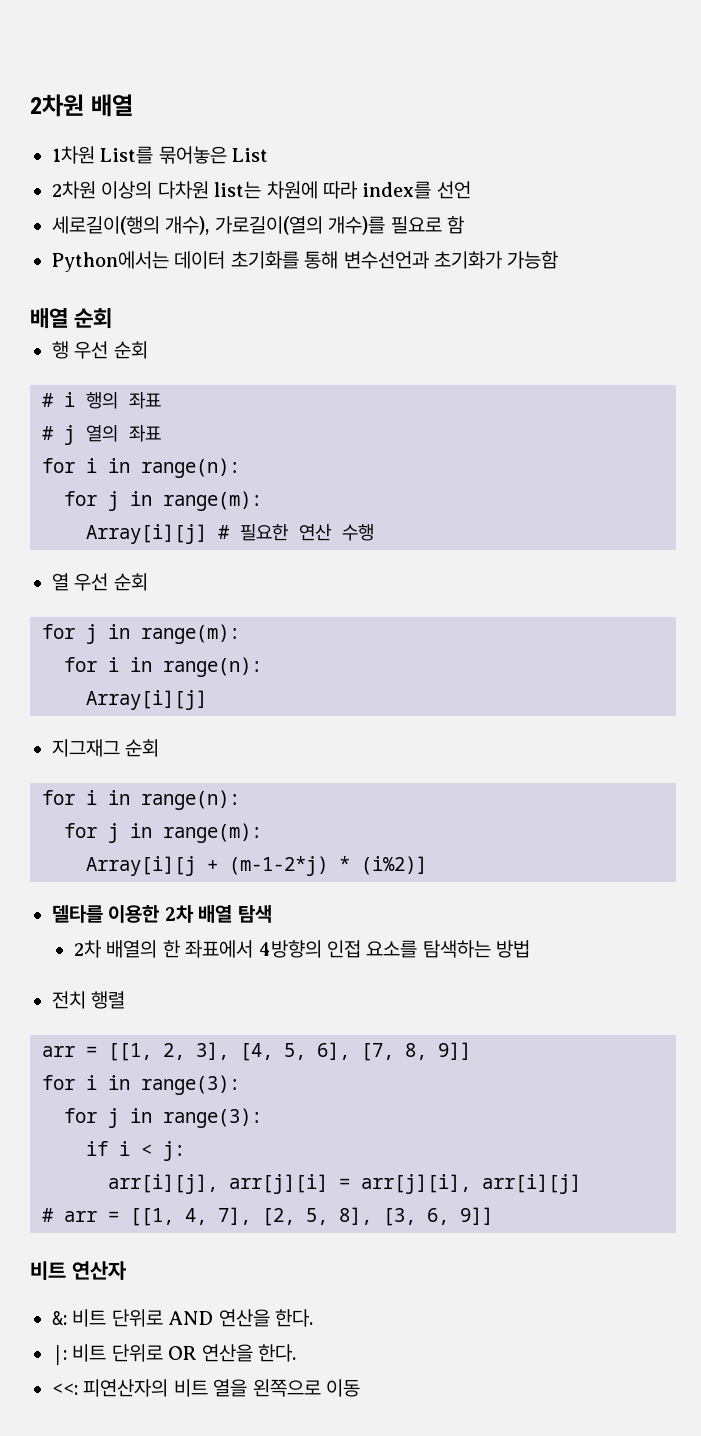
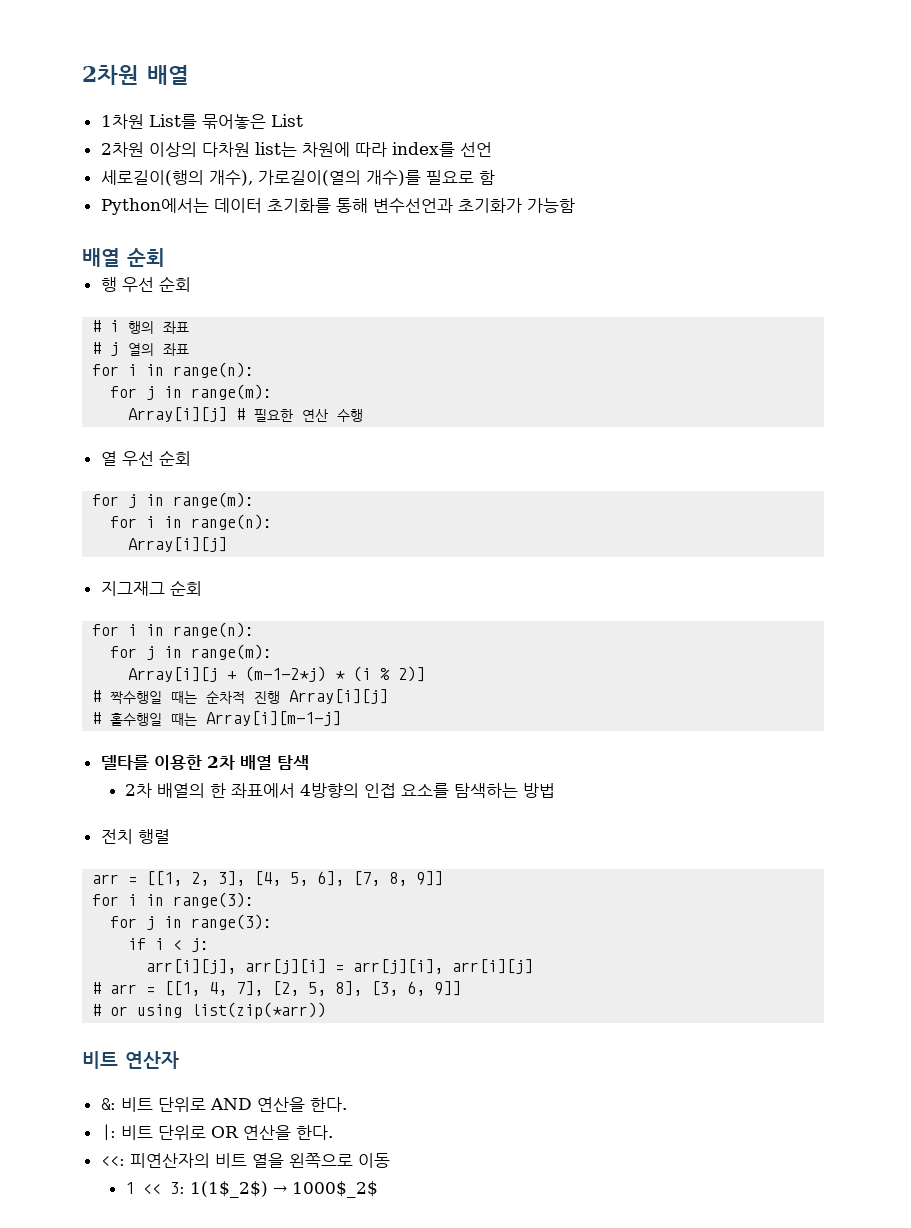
[361,856,427,875] (i%2)] -> [353,666,426,682] [92,689,389,704] [92,711,342,726] (i % 2)] // # 짝수행일 때는 순차적 진행 Array[i][j] // # 홀수행일 때는 Array[i][m-1-j]
(493, 1216) none -> [92,1002,327,1019] // # or using list(zip(*arr))
(360, 1388) none -> [124,1181,378,1198] // 1 << 3: 1(1$_2$) → 1000$_2$

